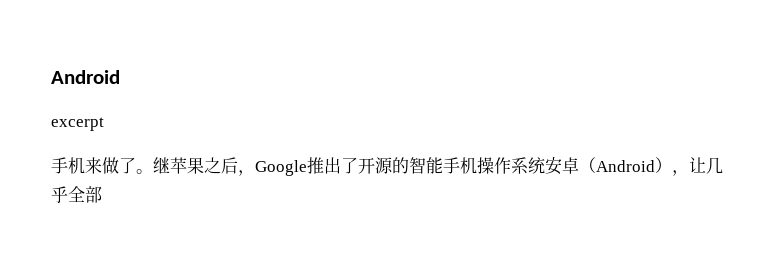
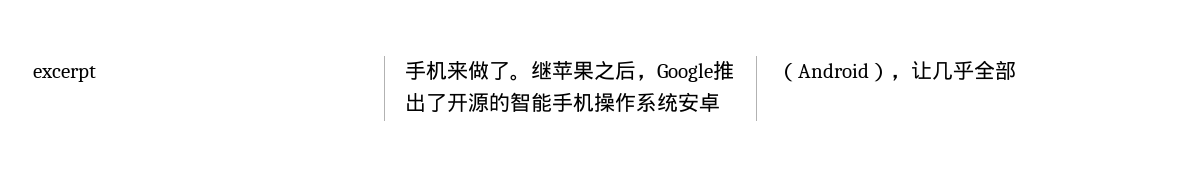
[51,70,120,84] Android // -> (33, 74) none

